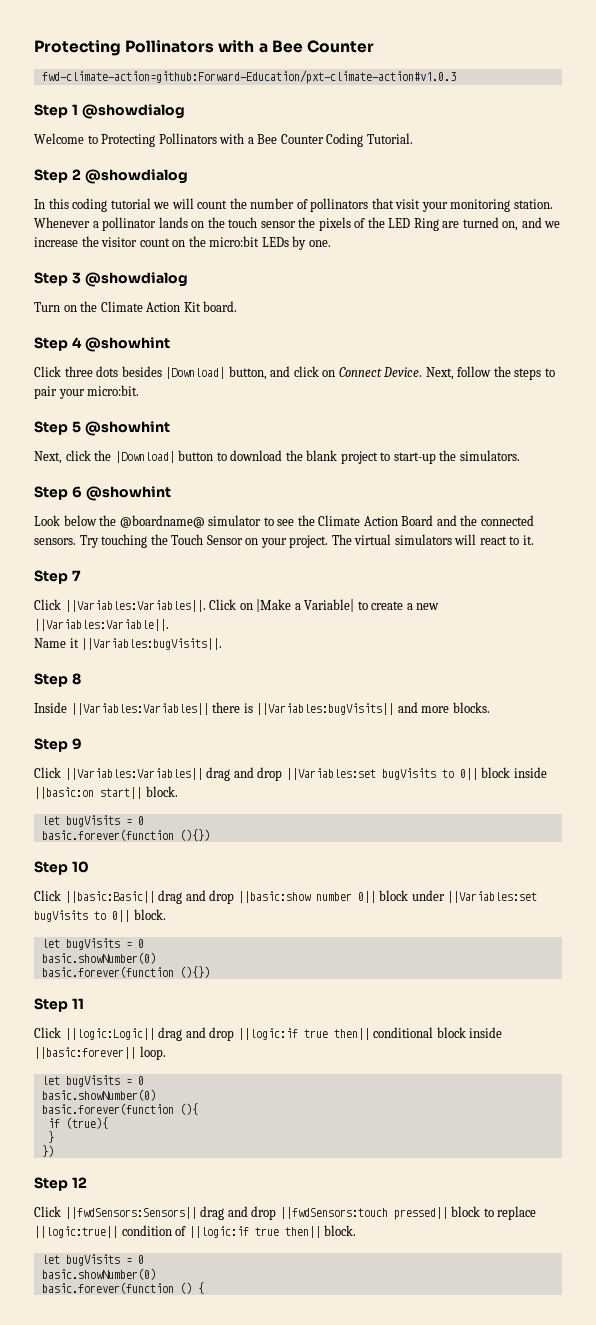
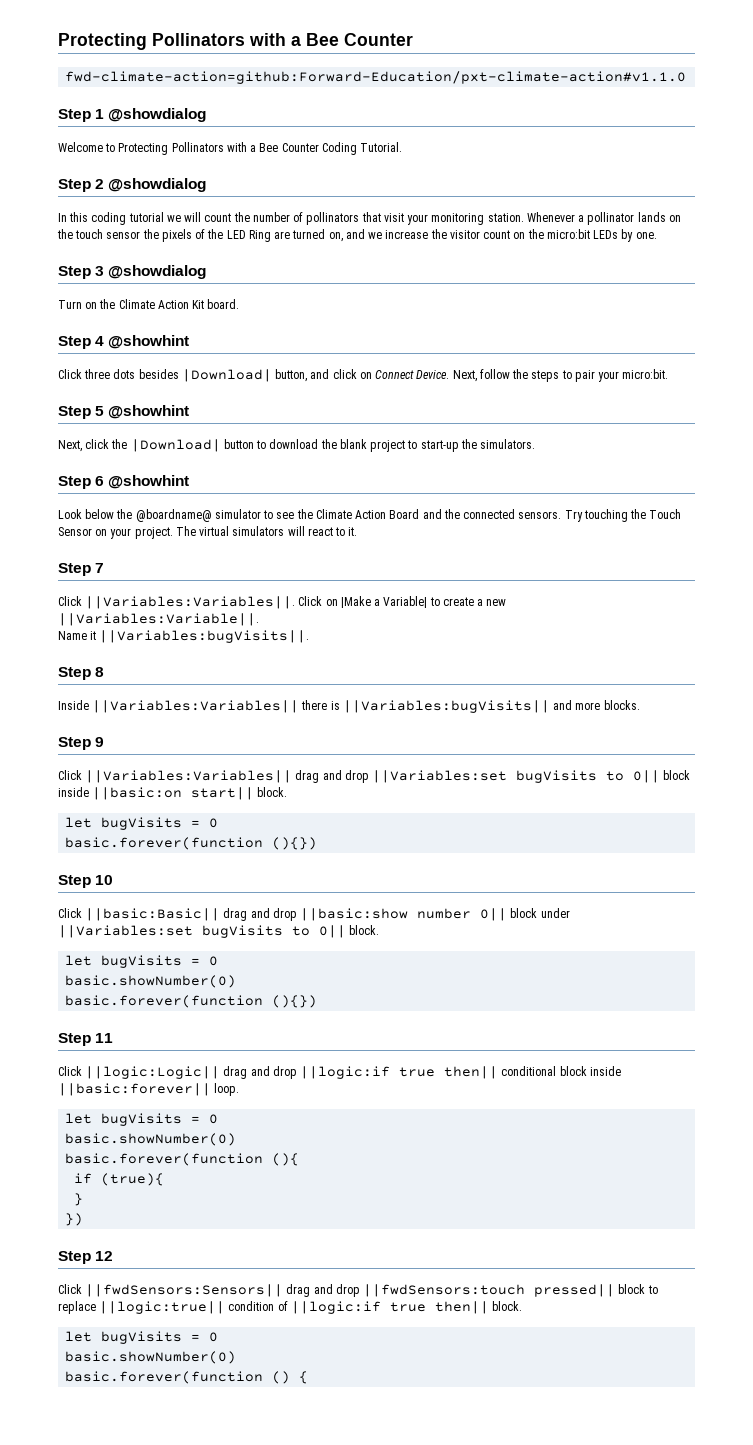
[41,70,456,84] fwd-climate-action=github:Forward-Education/pxt-climate-action#v1.0.3 -> [65,71,687,84] fwd-climate-action=github:Forward-Education/pxt-climate-action#v1.1.0

